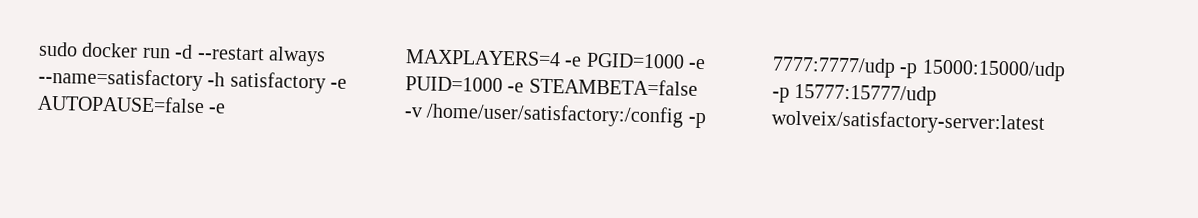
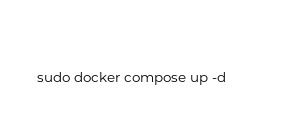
[141,44,326,67] [38,67,348,94] [37,94,227,114] [405,49,707,70] [405,76,698,96] [404,102,706,129] [772,56,1066,82] [772,83,938,106] [771,109,1045,135] run -d --restart always --name=satisfactory -h satisfactory -e AUTOPAUSE=false -e MAXPLAYERS=4 -e PGID=1000 -e PUID=1000 -e STEAMBETA=false -v /home/user/satisfactory:/config -p 7777:7777/udp -p 15000:15000/udp -p 15777:15777/udp wolveix/satisfactory-server:latest -> [124,72,226,85] compose up -d

